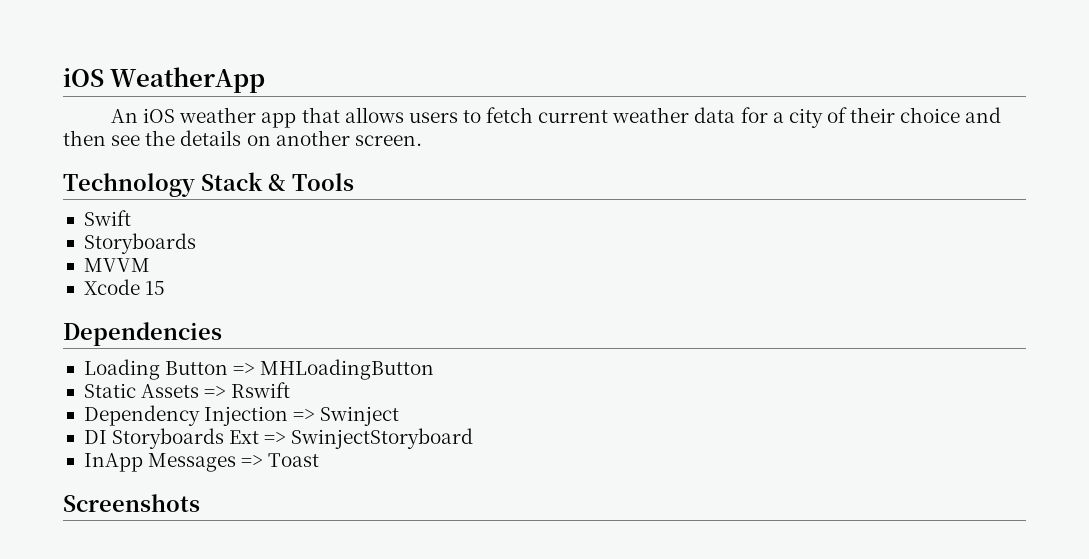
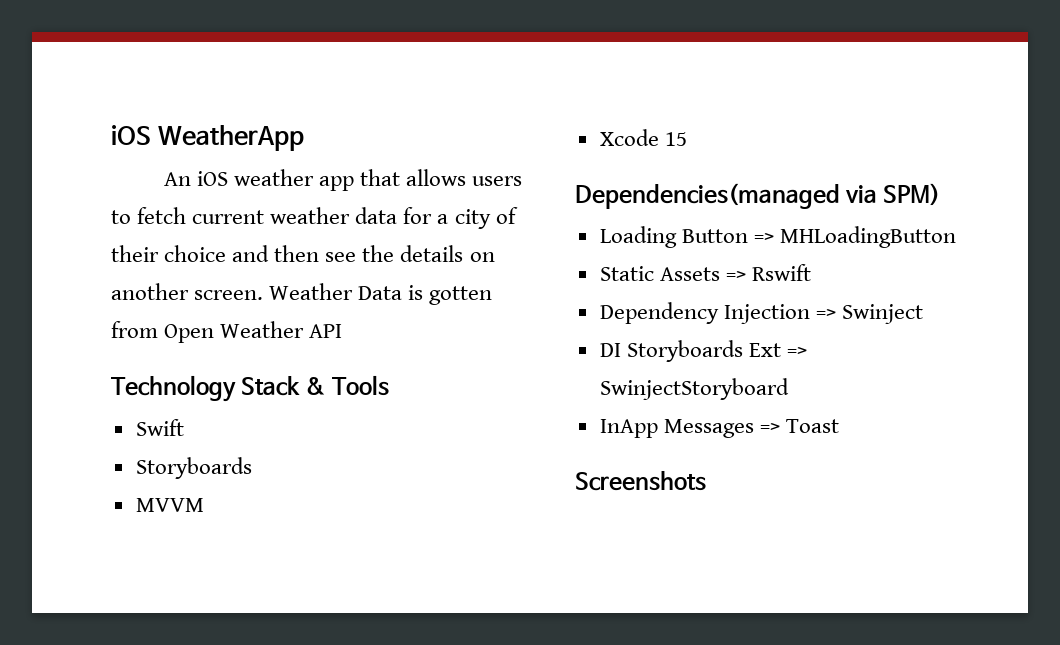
(422, 140) none -> [269,283,493,305] [111,321,343,343] Weather Data is gotten from Open Weather API
[63,322,222,346] Dependencies -> [575,183,941,209] Dependencies(managed via SPM)

